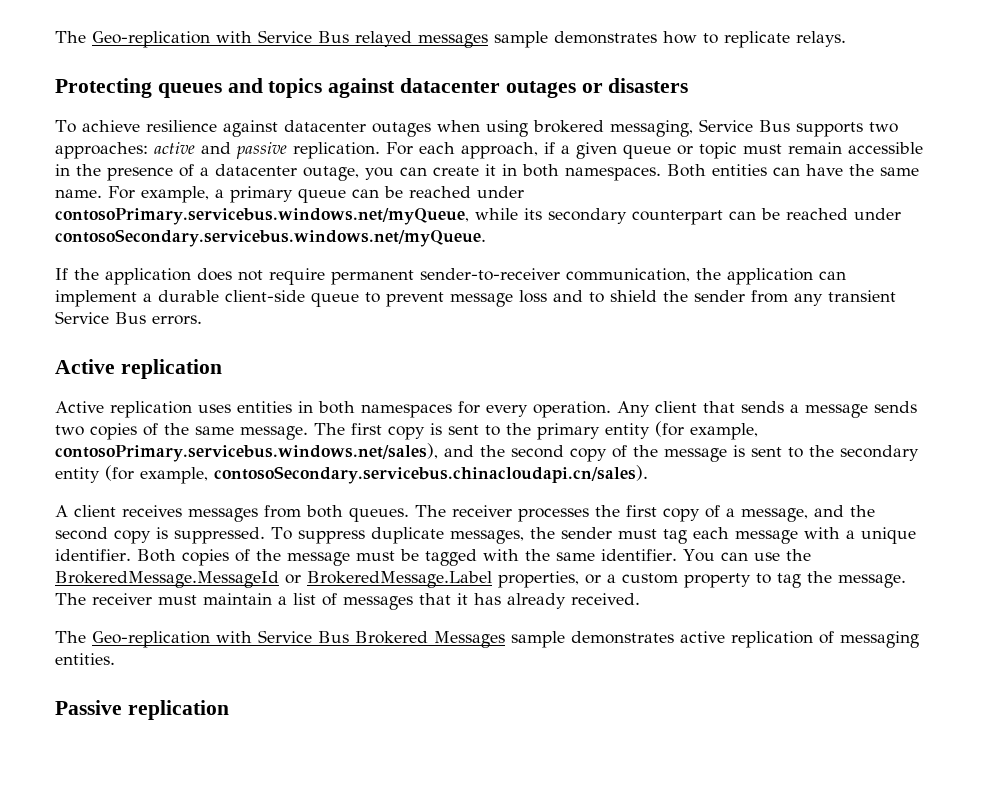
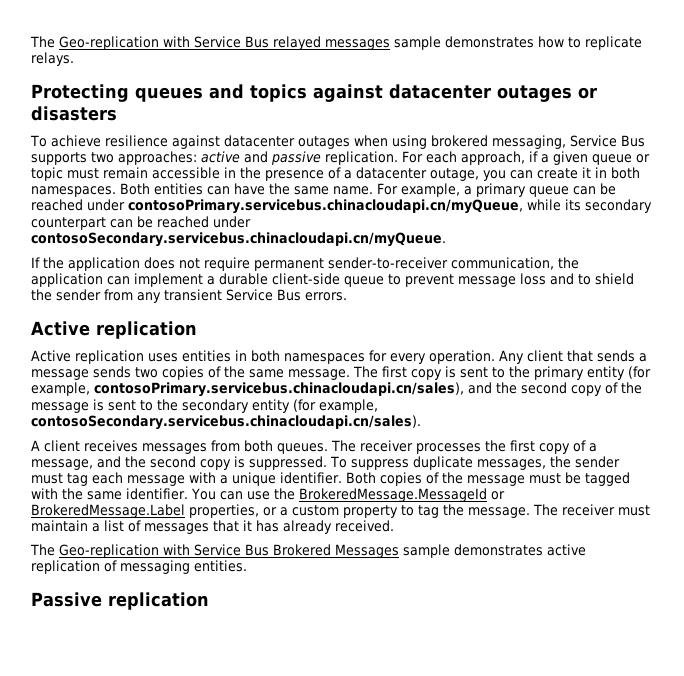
[55,208,469,225] contosoPrimary.servicebus.windows.net/myQueue, -> [128,199,523,214] contosoPrimary.servicebus.chinacloudapi.cn/myQueue,
[55,229,486,247] contosoSecondary.servicebus.windows.net/myQueue. -> [31,232,446,247] contosoSecondary.servicebus.chinacloudapi.cn/myQueue.
[55,443,438,462] contosoPrimary.servicebus.windows.net/sales), -> [94,382,464,397] contosoPrimary.servicebus.chinacloudapi.cn/sales),

